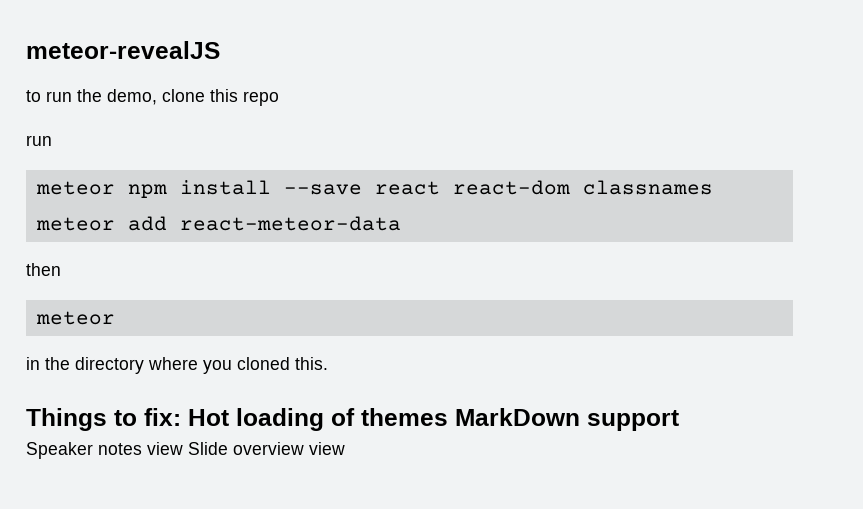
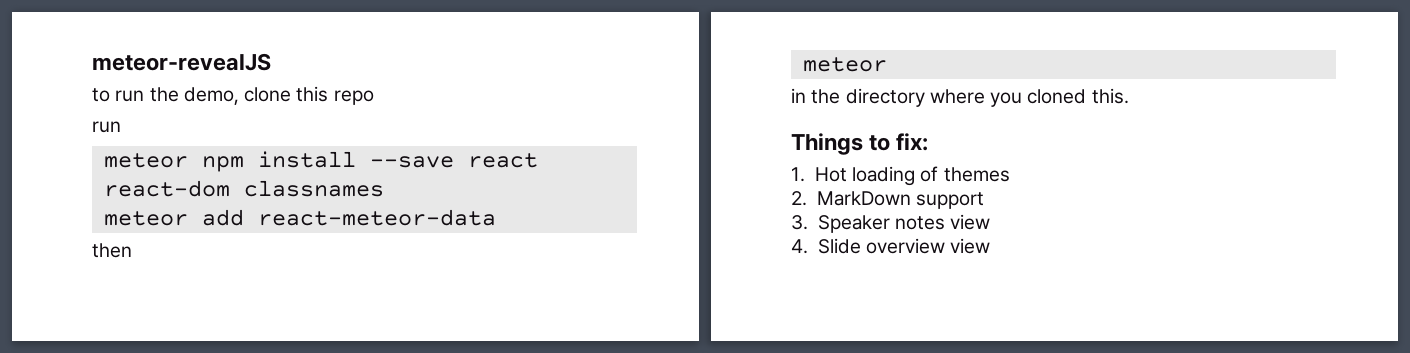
(181, 417) none -> [791,167,805,182] // 1.
(448, 417) none -> [791,191,807,206] // 2.
(679, 420) none -> [791,215,808,230] 3.
(183, 448) none -> [791,239,808,254] // 4.

